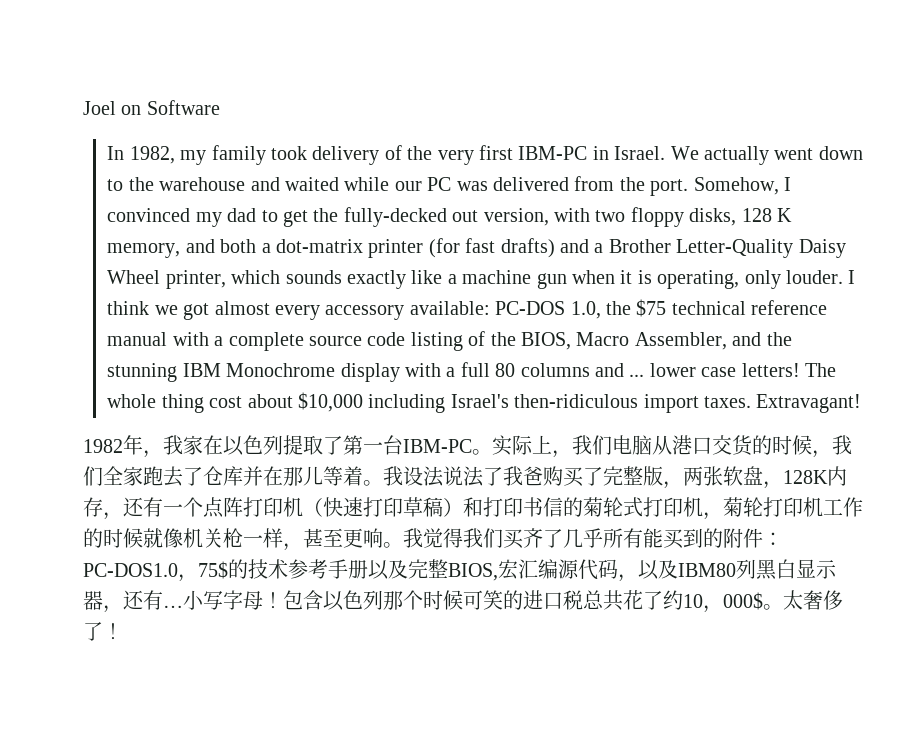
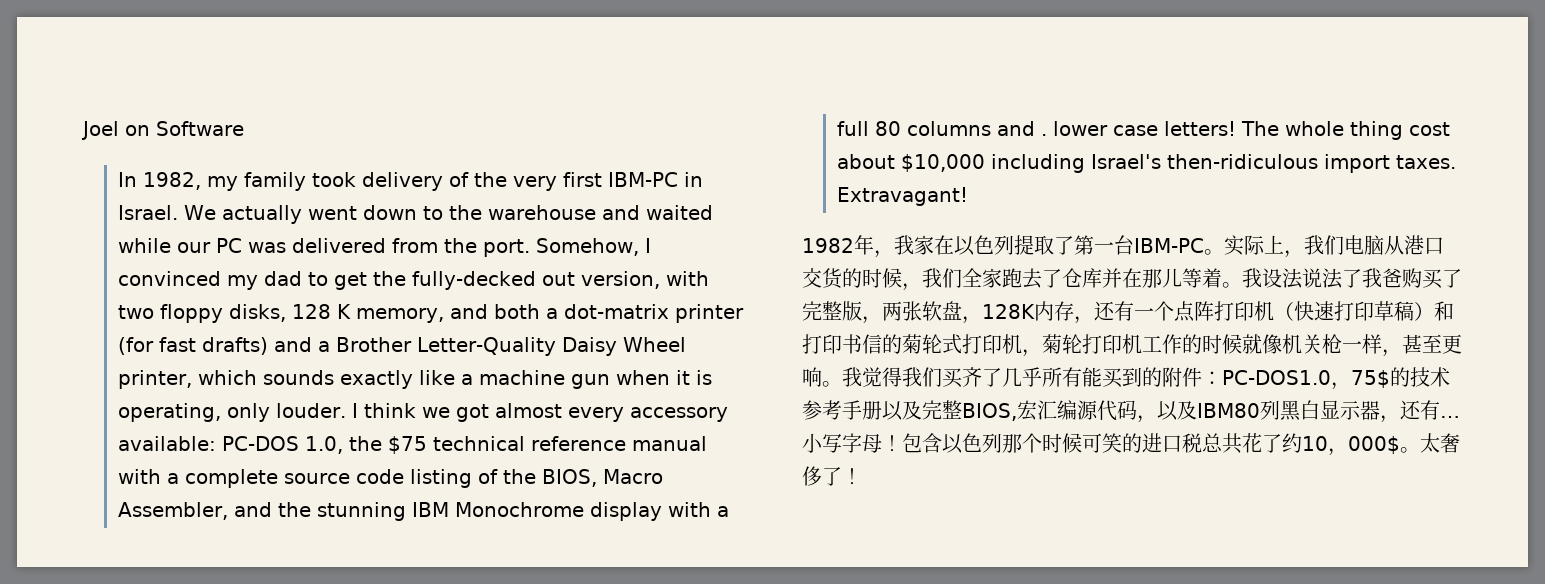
[629,374,645,377] ... -> [1040,134,1047,136] .

